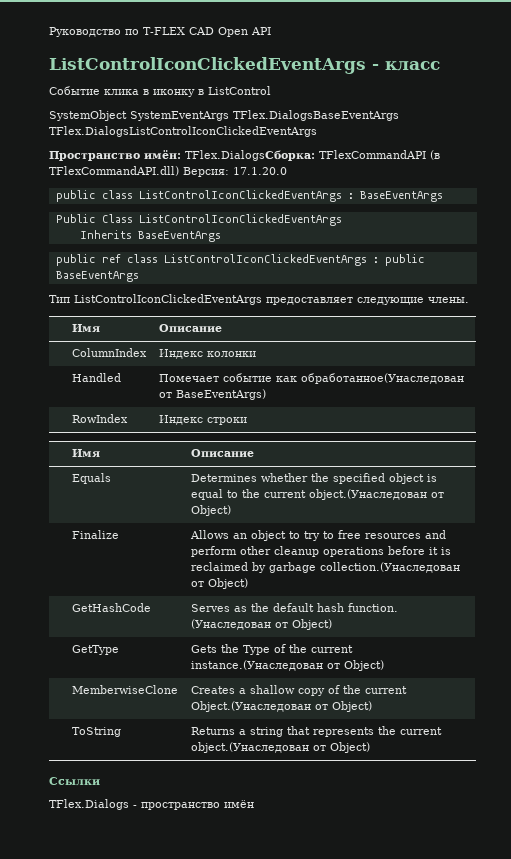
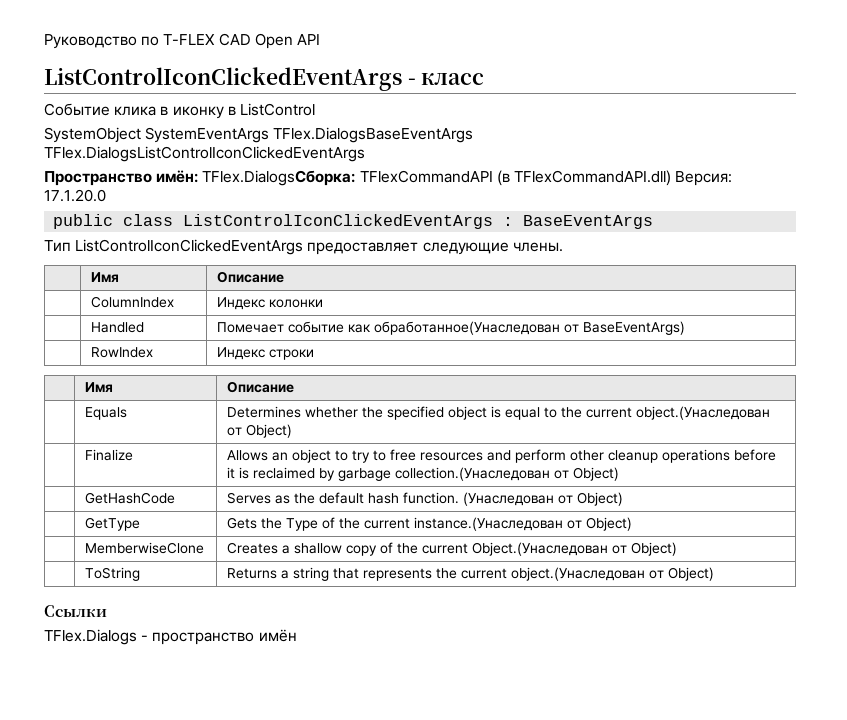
[55,214,342,226] [79,230,221,242] [55,254,425,266] [55,271,139,282] // Public Class ListControlIconClickedEventArgs // Inherits BaseEventArgs // public ref class ListControlIconClickedEventArgs : public BaseEventArgs -> (654, 222) none

